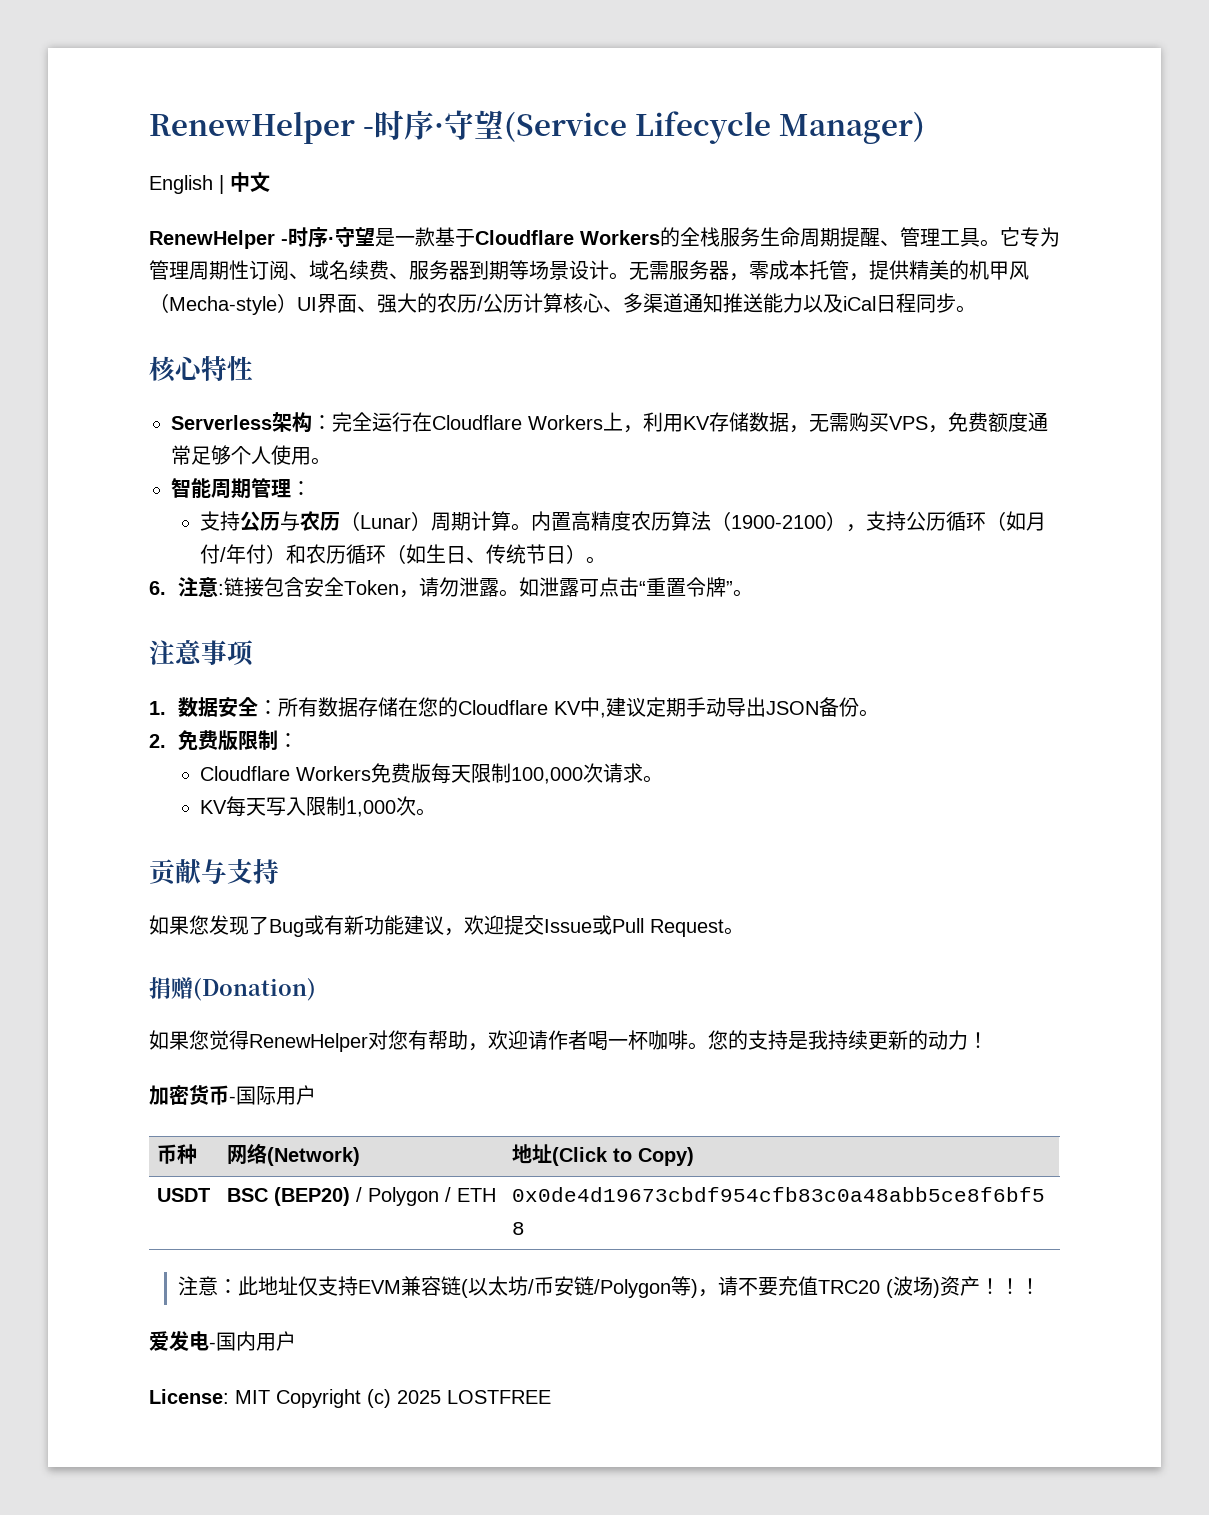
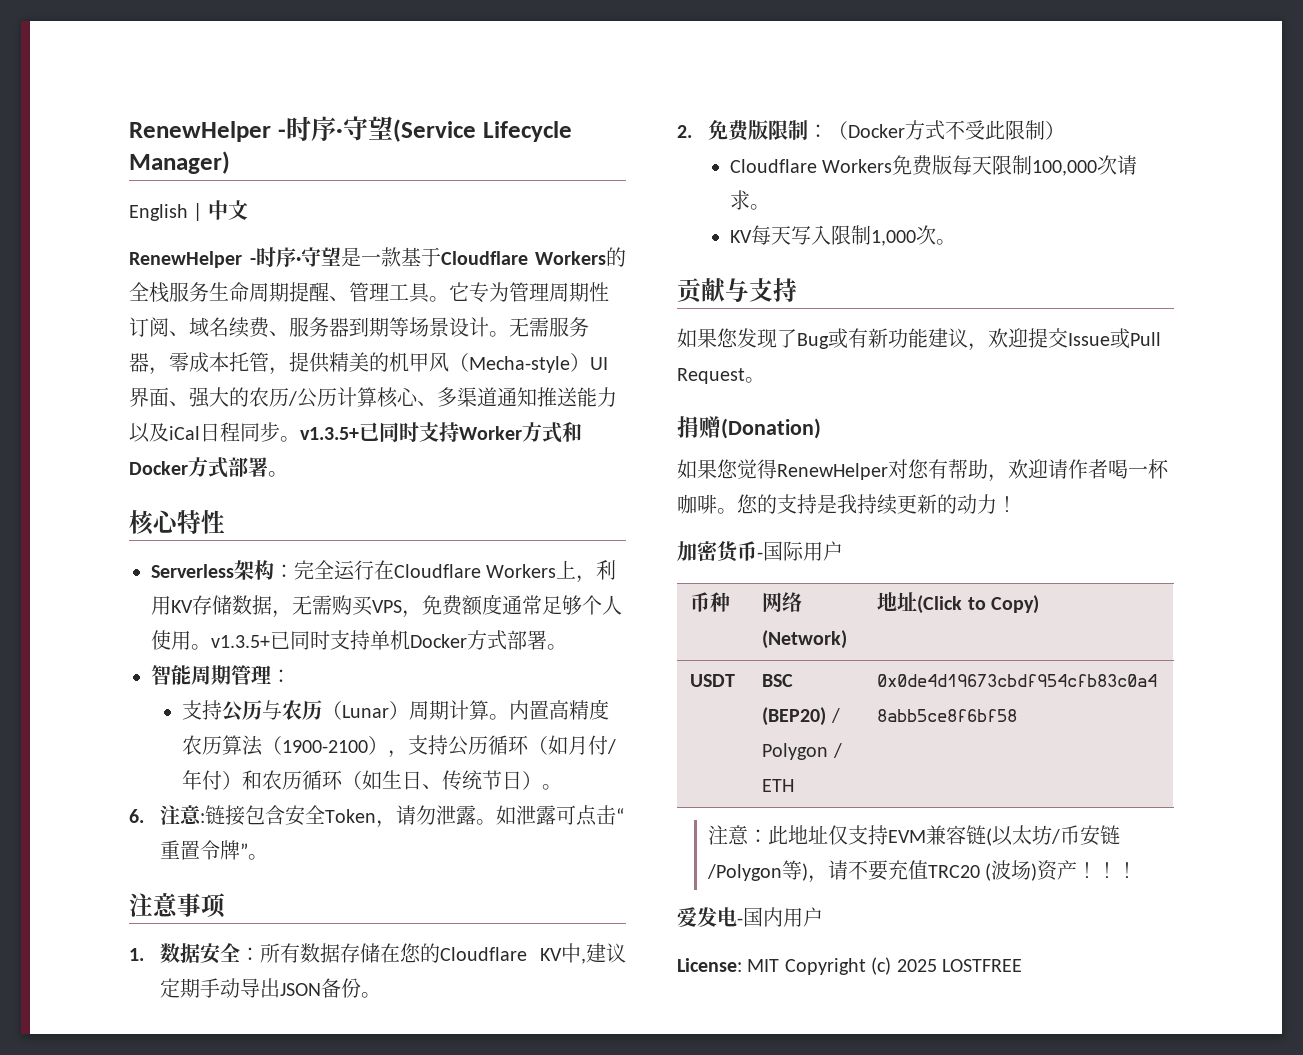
(976, 309) none -> [300,422,582,443] [129,457,288,478] v1.3.5+已同时支持Worker方式和Docker方式部署。
(331, 461) none -> [211,630,567,650] v1.3.5+已同时支持单机Docker方式部署。
(298, 740) none -> [827,120,1065,140] （Docker方式不受此限制）

